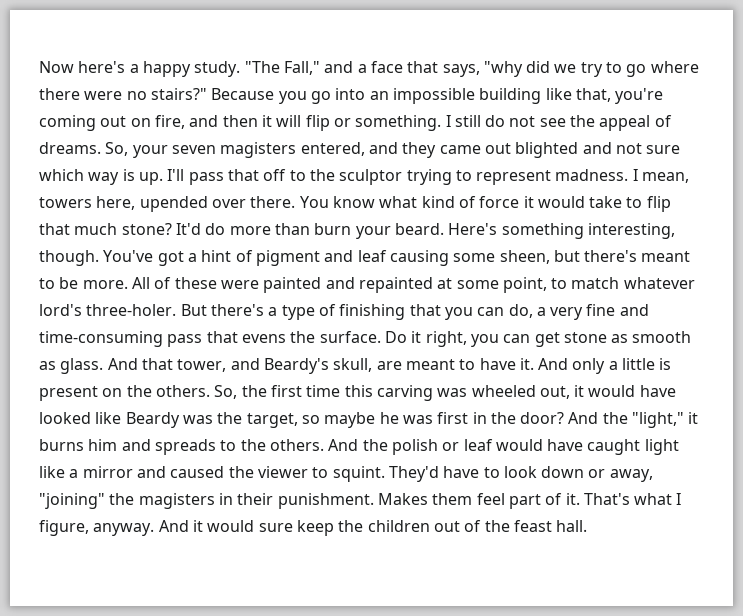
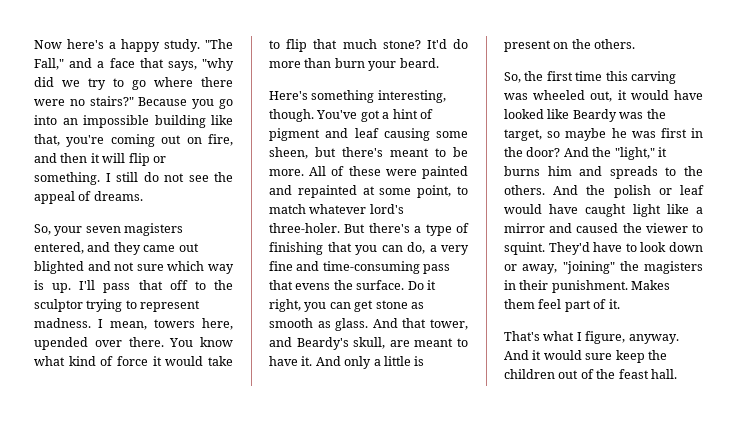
(101, 148) none -> (143, 196) //
(444, 229) none -> (439, 63) //
(210, 391) none -> (636, 44) //
(580, 499) none -> (620, 304) //

